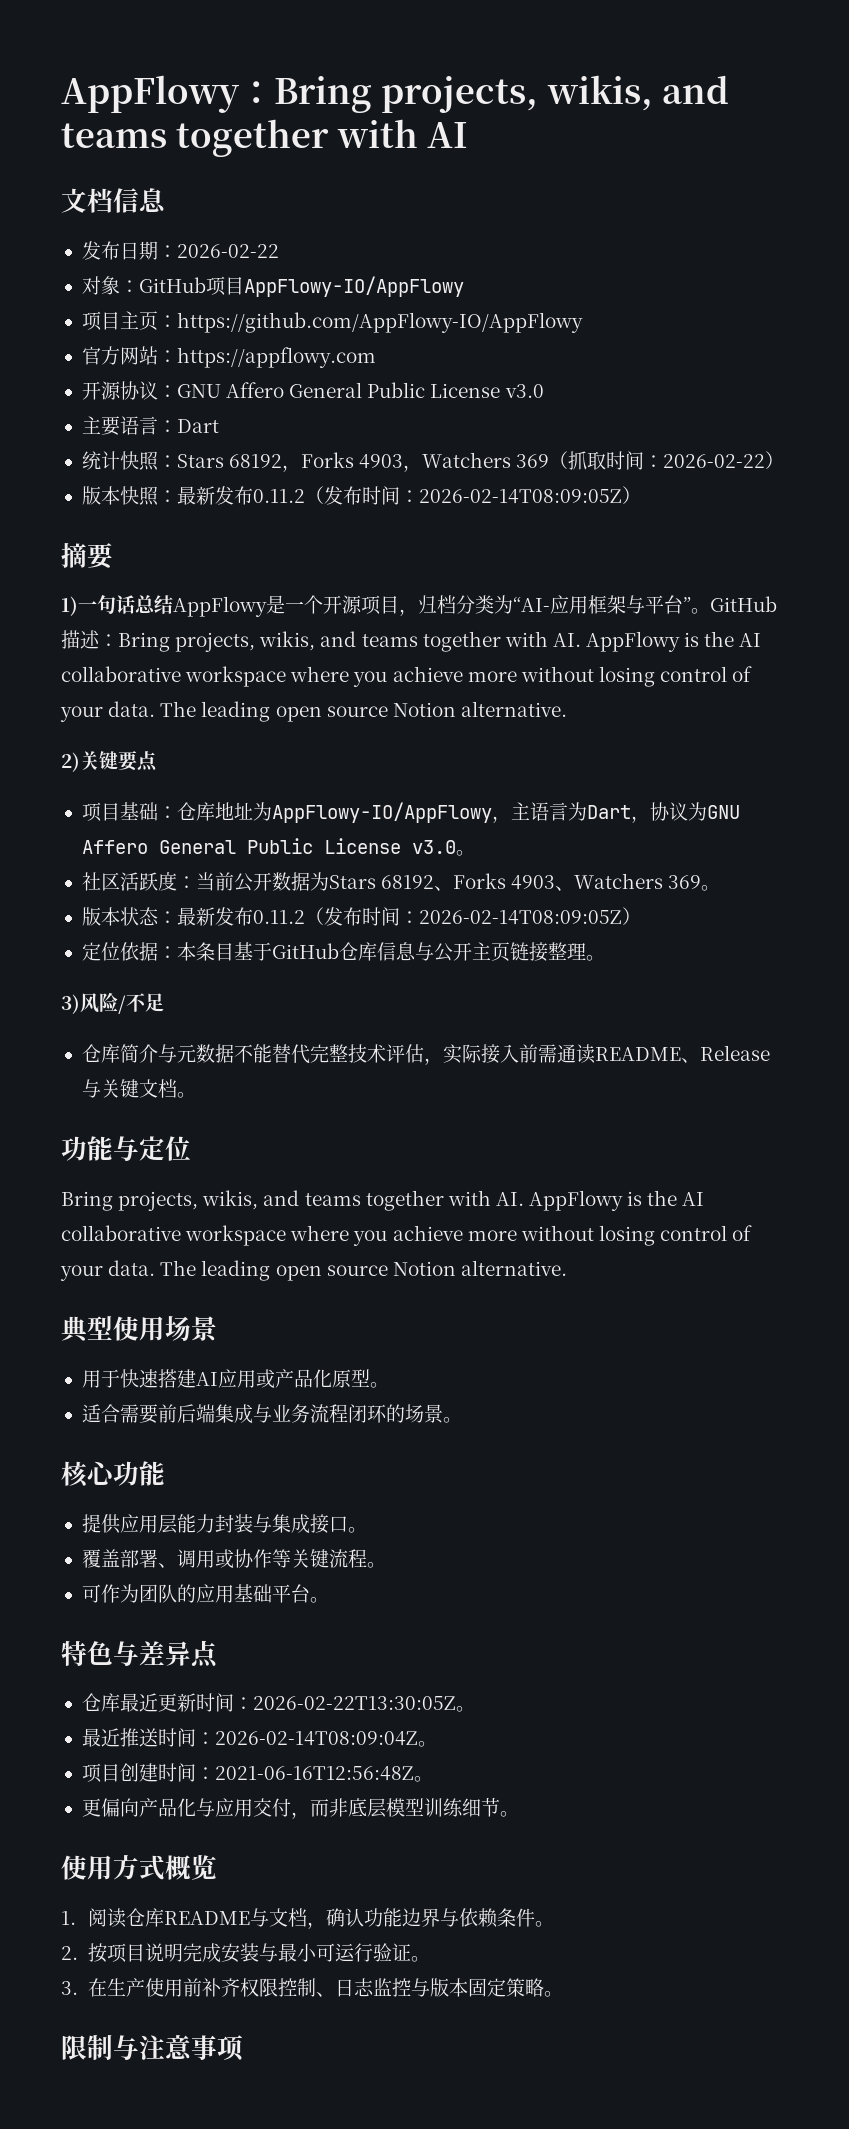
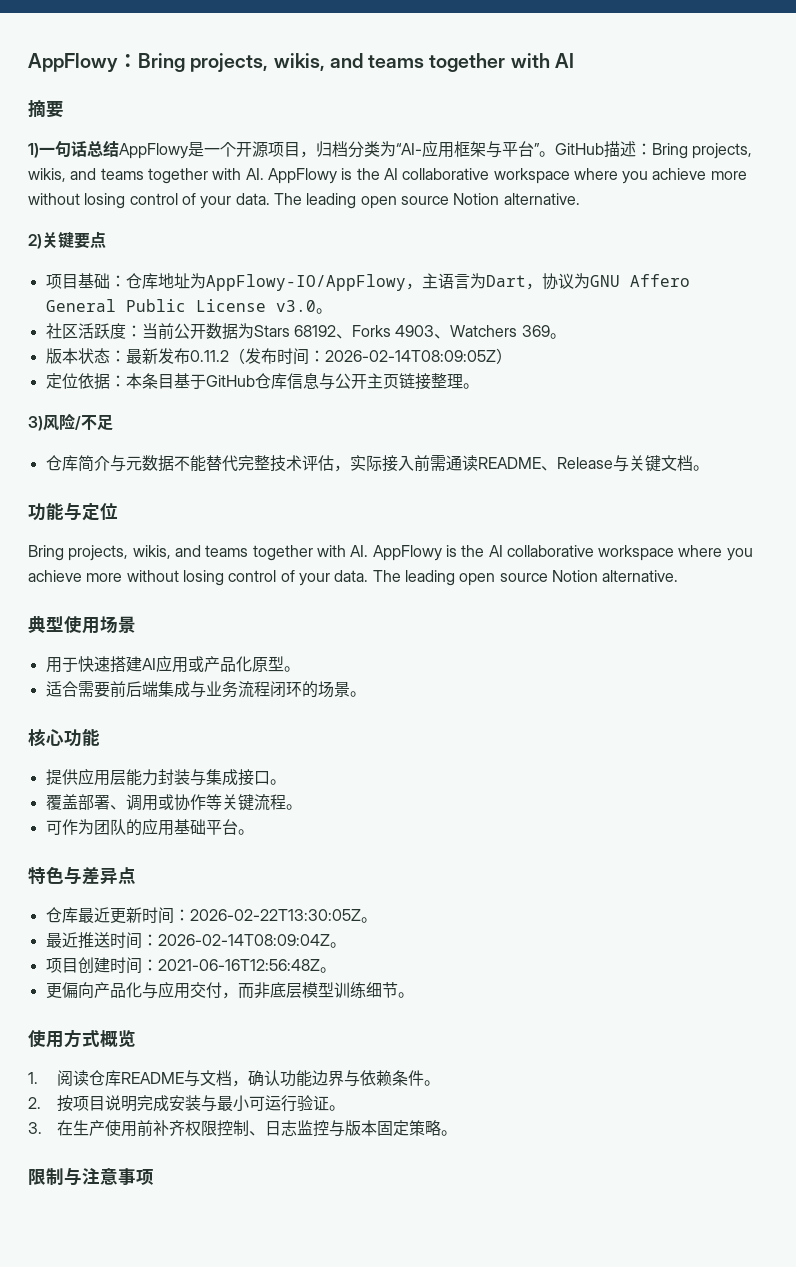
[61,188,167,213] [81,241,279,260] [81,276,464,297] [81,311,583,333] [81,346,376,368] [81,381,544,400] [81,416,219,436] [81,451,785,472] [81,486,641,506] // 文档信息 // 发布日期：2026-02-22 // 对象：GitHub项目AppFlowy-IO/AppFlowy // 项目主页：https://github.com/AppFlowy-IO/AppFlowy // 官方网站：https://appflowy.com // 开源协议：GNU Affero General Public License v3.0 // 主要语言：Dart // 统计快照：Stars 68192，Forks 4903，Watchers 369（抓取时间：2026-02-22） // 版本快照：最新发布0.11.2（发布时间：2026-02-14T08:09:05Z） -> (574, 60) none

